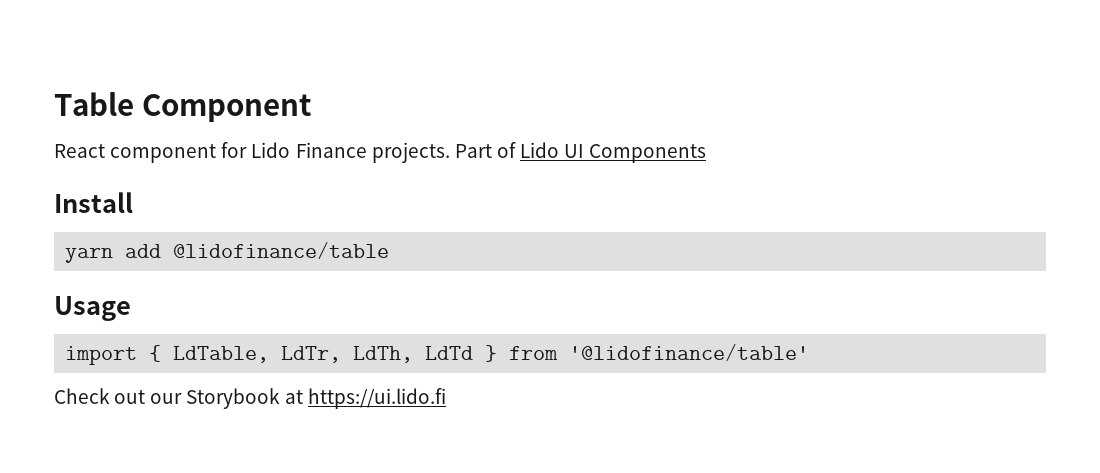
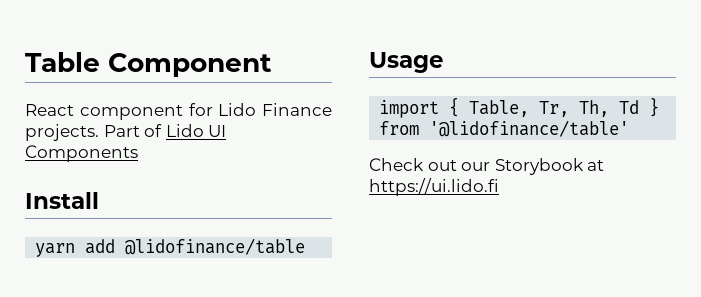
[173,346,474,363] LdTable, LdTr, LdTh, LdTd -> [469,100,640,117] Table, Tr, Th, Td

